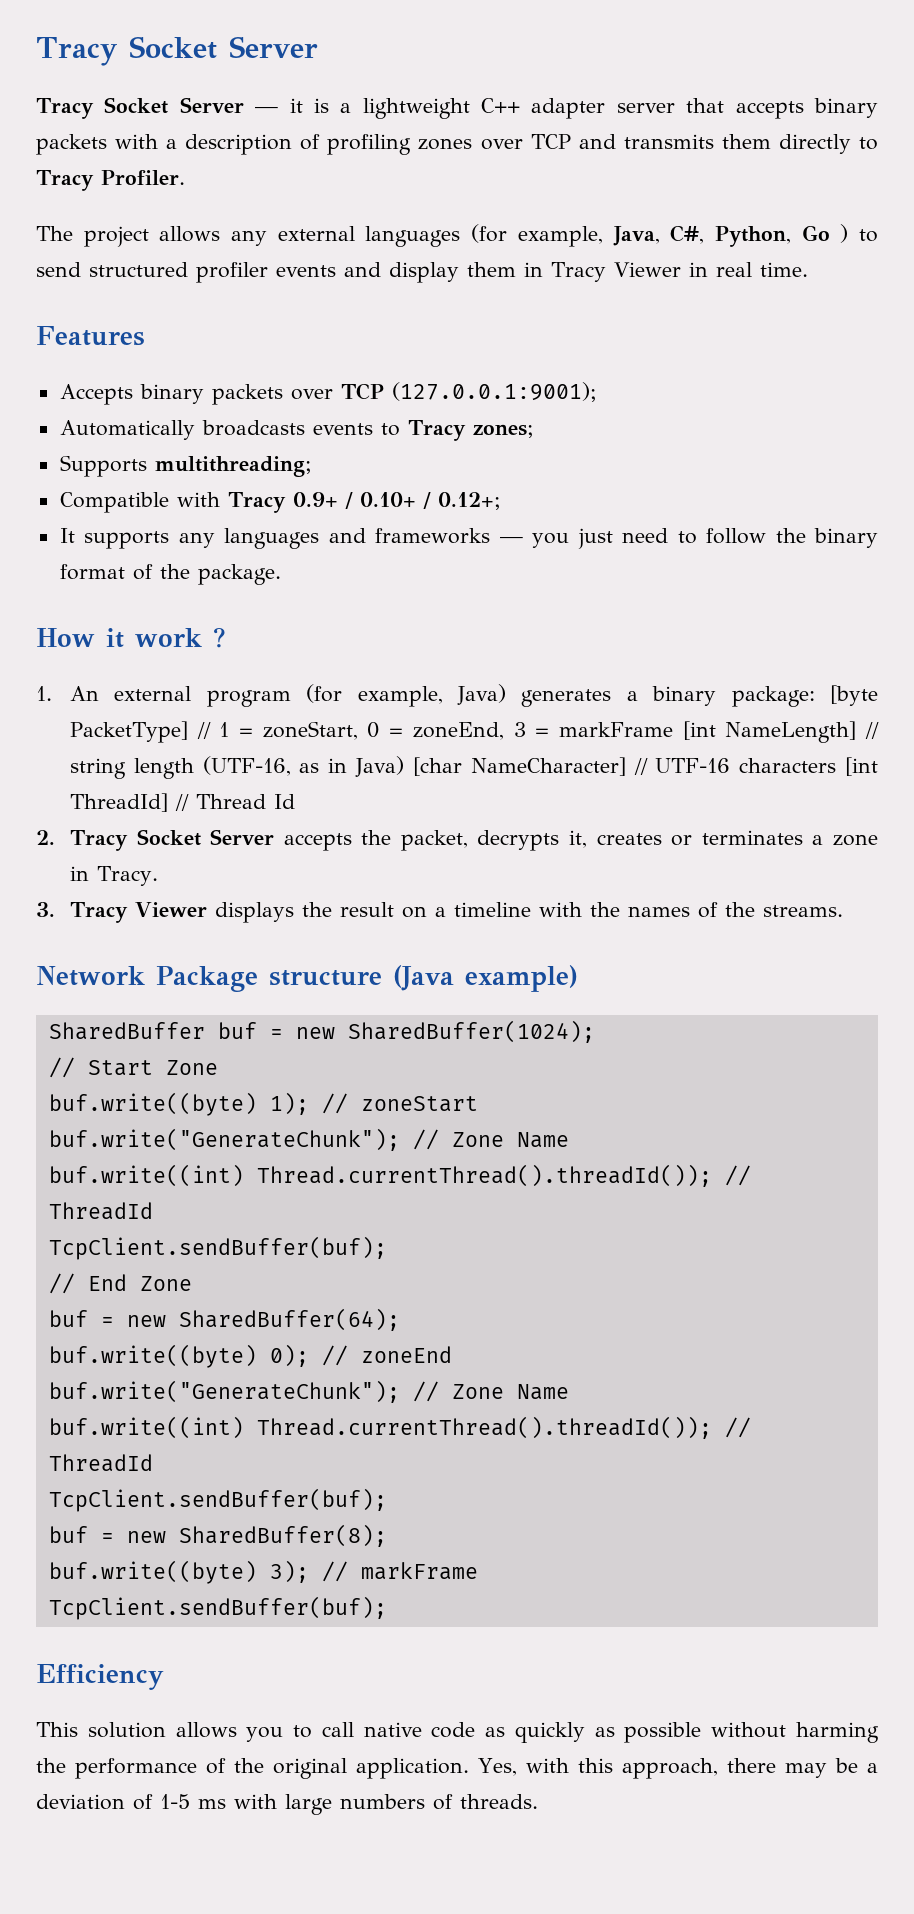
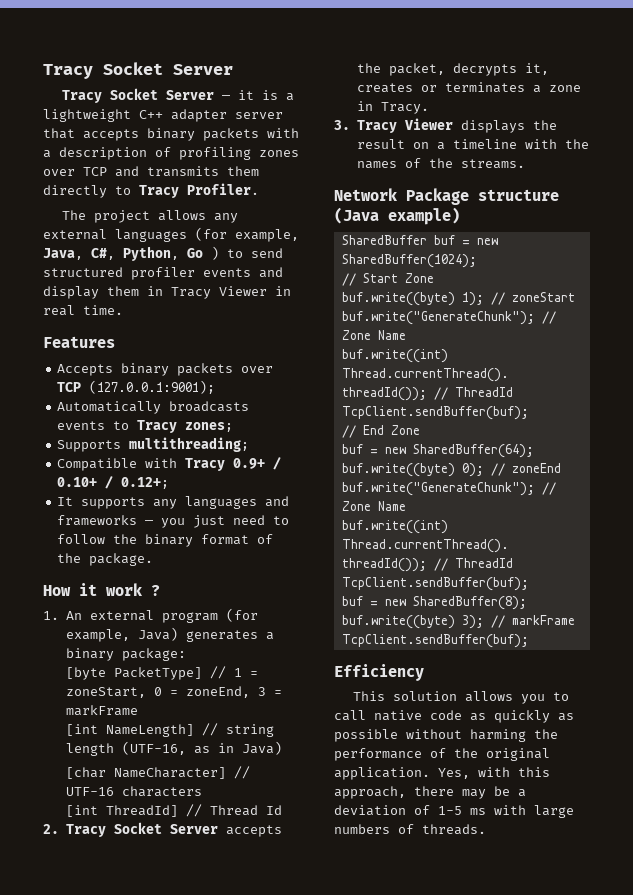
(815, 696) none -> (186, 654) //
(673, 729) none -> (138, 710) //
(405, 766) none -> (282, 748) //
(837, 765) none -> (202, 791) //

